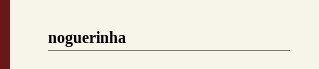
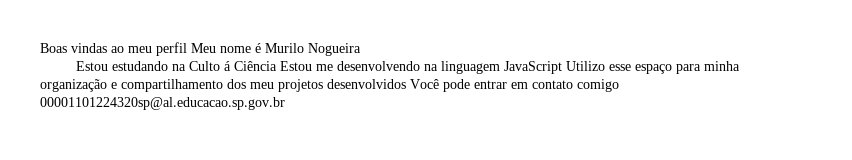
[48,31,126,47] noguerinha -> [40,42,361,56] [76,61,741,74] [40,79,619,92] [40,97,285,110] Boas vindas ao meu perfil Meu nome é Murilo Nogueira // Estou estudando na Culto á Ciência Estou me desenvolvendo na linguagem JavaScript Utilizo esse espaço para minha organização e compartilhamento dos meu projetos desenvolvidos Você pode entrar em contato comigo 00001101224320sp@al.educacao.sp.gov.br

